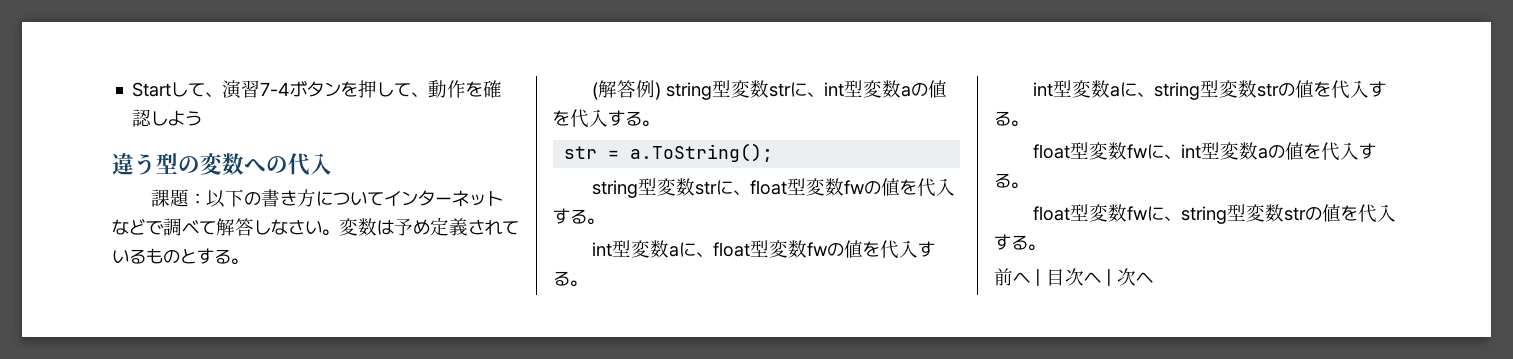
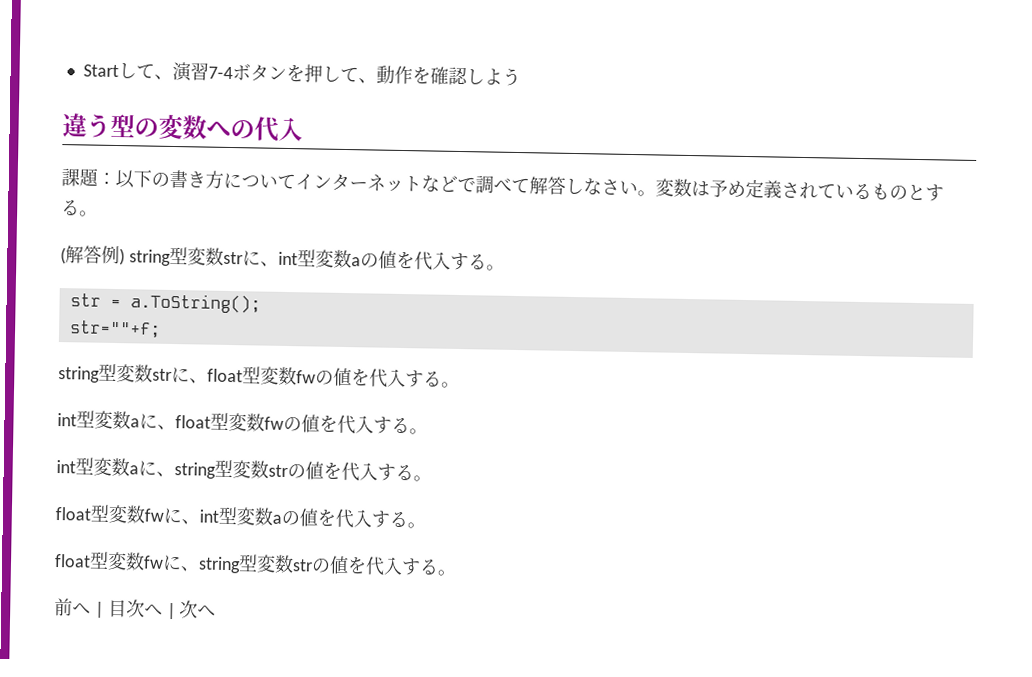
(774, 152) none -> [68,320,161,338] // str=""+f;

